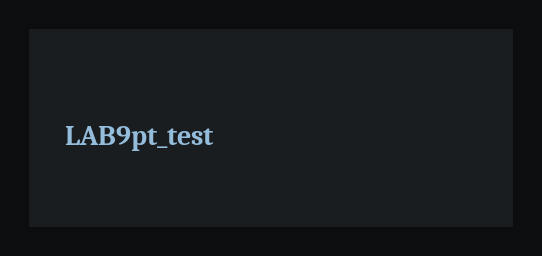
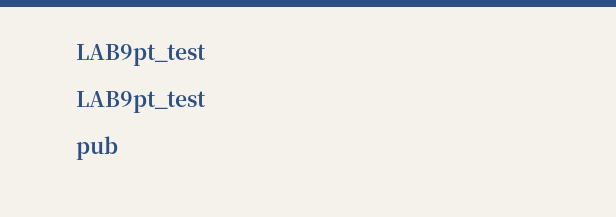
[65,126,214,151] LAB9pt_test -> [76,44,206,66] [76,91,206,113] [76,136,118,160] LAB9pt_test // LAB9pt_test // pub

